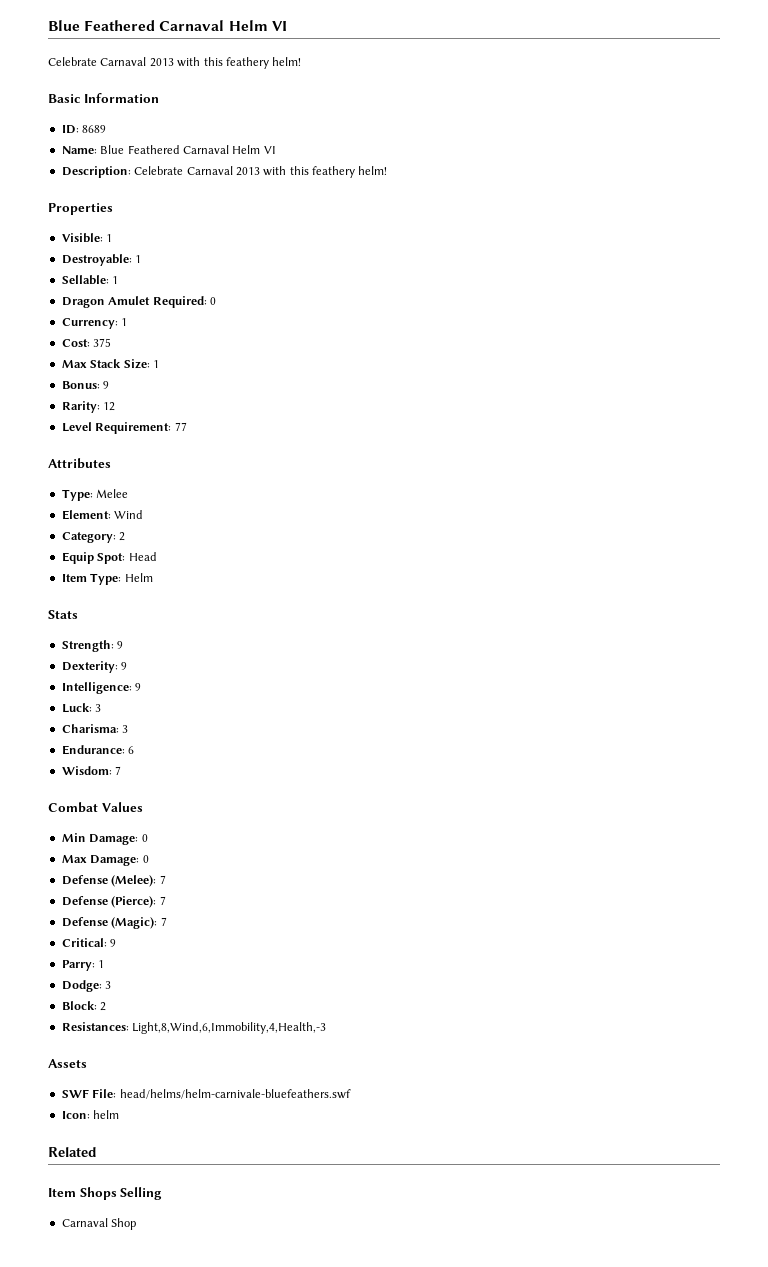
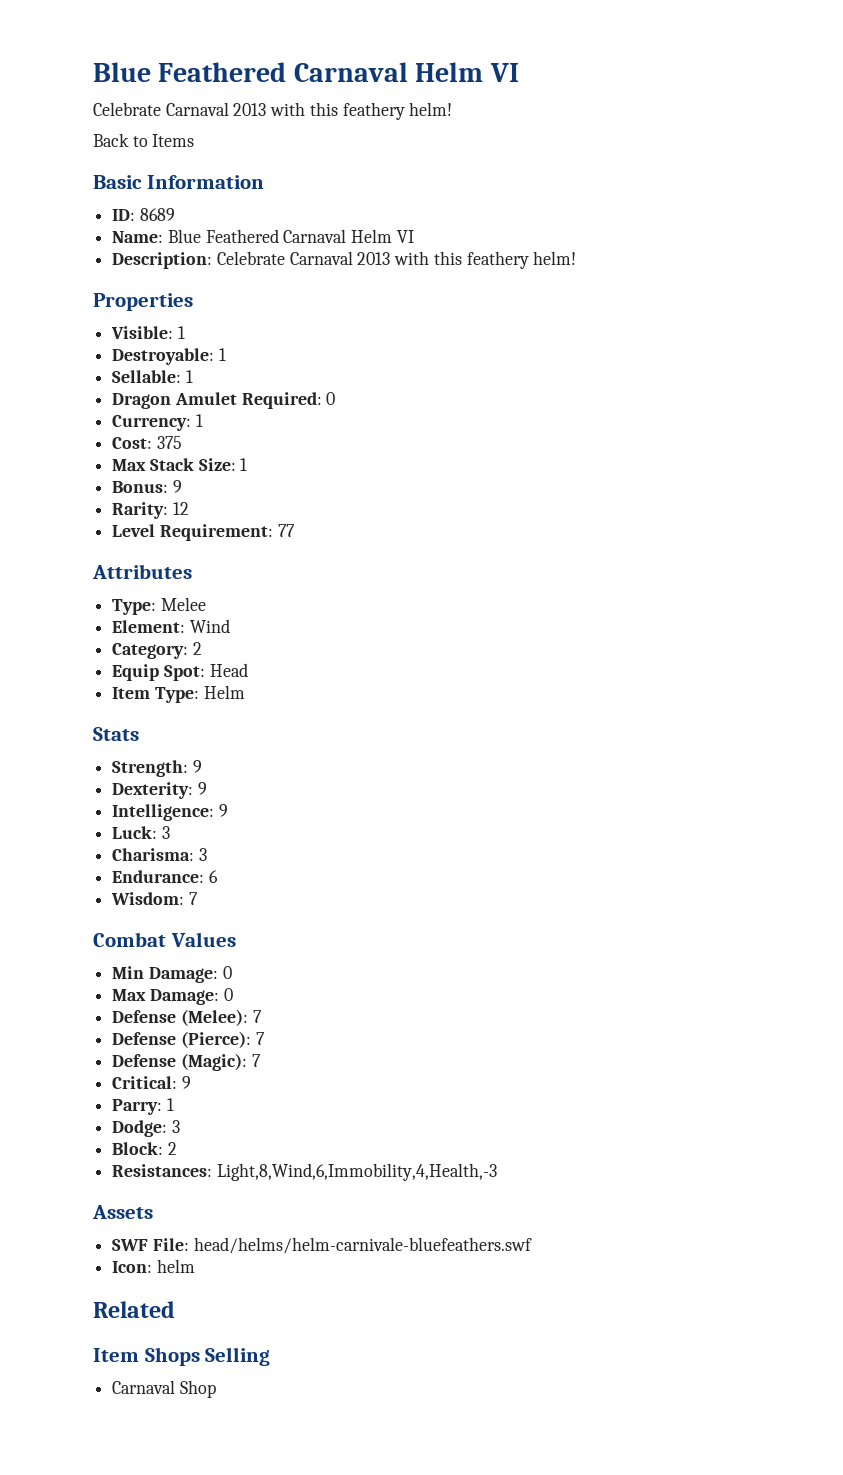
(302, 61) none -> [93,133,195,147] // Back to Items

